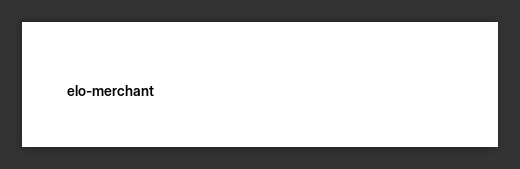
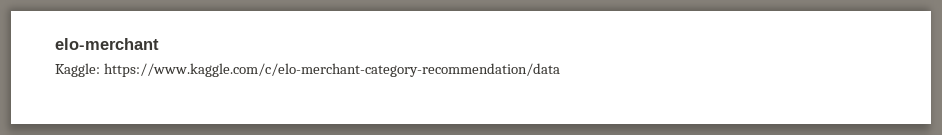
(154, 90) none -> [55,63,560,77] // Kaggle: https://www.kaggle.com/c/elo-merchant-category-recommendation/data

